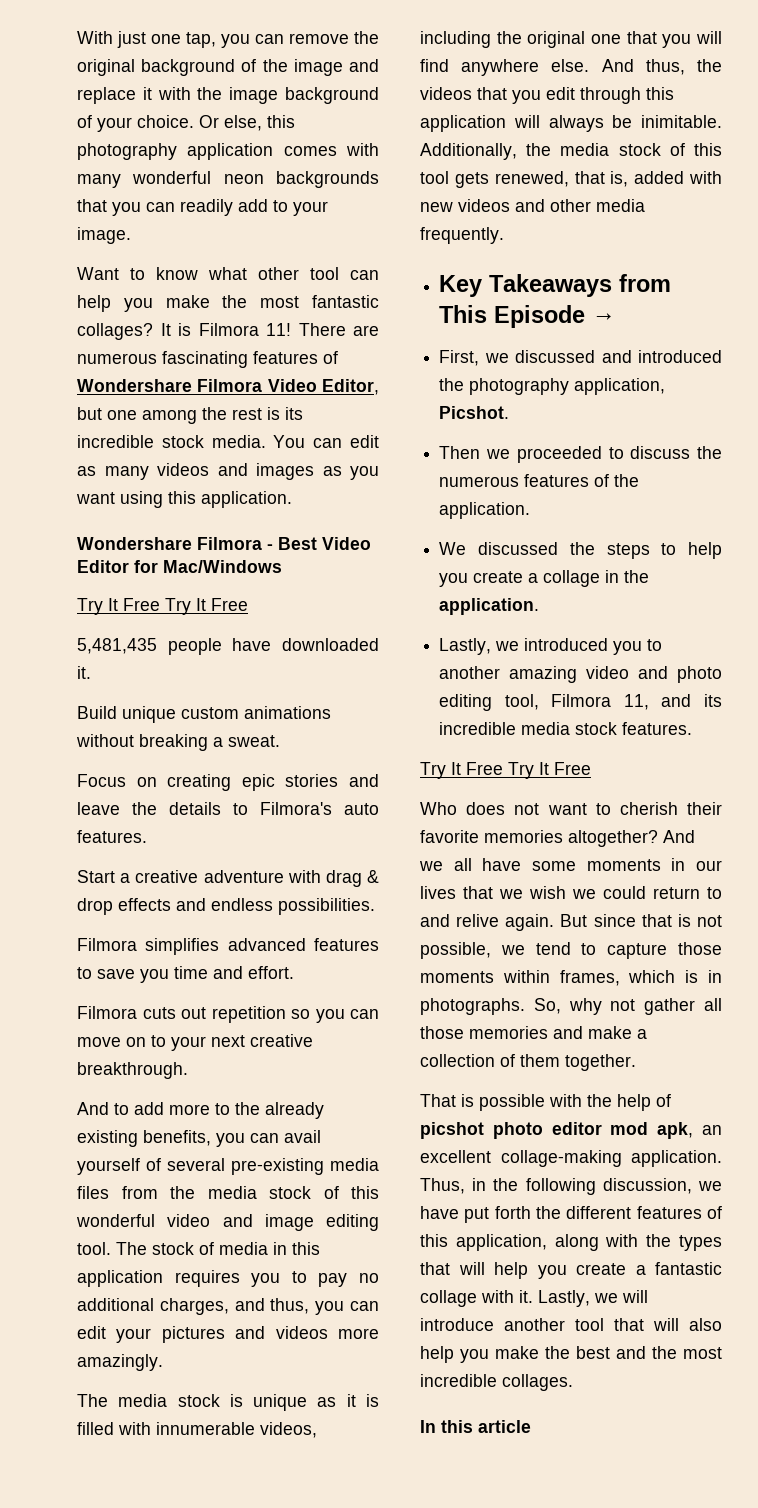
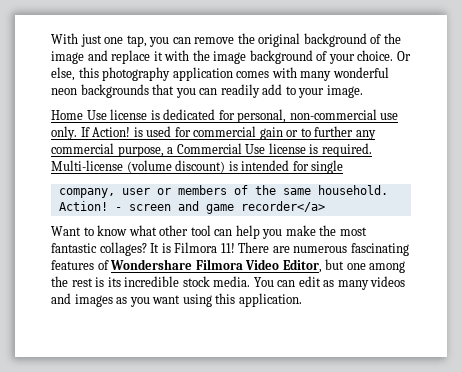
(131, 235) none -> [51,109,399,123] [51,126,376,140] [51,143,372,157] [51,160,344,174] [58,185,388,198] [58,201,325,214] // Home Use license is dedicated for personal, non-commercial use only. If Action! is used for commercial gain or to further any commercial purpose, a Commercial Use license is required. Multi-license (volume discount) is intended for single // company, user or members of the same household. Action! - screen and game recorder</a>
[77,537,371,550] [77,560,282,573] [77,598,248,615] [77,638,379,655] [77,666,91,679] [77,706,331,723] [76,734,280,751] [77,774,379,791] [77,802,379,815] [77,830,147,843] [77,870,379,887] [77,898,375,915] [77,938,379,955] [77,966,294,983] [77,1006,379,1023] [77,1034,313,1051] [77,1062,188,1079] [77,1102,324,1119] [77,1130,321,1147] [77,1158,379,1175] [77,1186,379,1199] [76,1214,379,1231] [77,1242,320,1255] [77,1270,379,1287] [77,1298,380,1315] [77,1326,379,1343] [77,1354,163,1371] [77,1394,379,1411] [77,1422,317,1438] [420,31,722,48] [420,59,722,76] [420,87,674,104] [420,115,722,132] [420,143,722,160] [420,171,722,188] [420,199,645,212] [420,227,504,244] [439,274,672,297] [439,305,617,328] [439,350,722,366] [439,378,666,395] [439,406,510,419] [439,446,722,463] [439,474,640,487] [439,502,531,519] [439,542,722,559] [439,570,650,587] [439,598,540,615] [439,638,663,655] [439,666,722,683] [439,694,722,711] [439,722,693,735] [420,762,591,779] [420,802,722,815] [420,830,695,847] [419,858,722,871] [420,886,722,899] [420,914,722,931] [420,942,722,959] [420,970,722,986] [420,998,722,1015] [420,1026,647,1039] [420,1054,636,1071] [420,1094,671,1111] [420,1122,722,1139] [420,1150,722,1167] [420,1178,722,1195] [420,1206,722,1223] [420,1234,722,1251] [420,1262,722,1279] [420,1290,648,1307] [420,1318,722,1331] [420,1346,722,1363] [420,1374,573,1391] [420,1420,531,1433] // Wondershare Filmora - Best Video Editor for Mac/Windows // Try It Free Try It Free // 5,481,435 people have downloaded it. // Build unique custom animations without breaking a sweat. // Focus on creating epic stories and leave the details to Filmora's auto features. // Start a creative adventure with drag & drop effects and endless possibilities. // Filmora simplifies advanced features to save you time and effort. // Filmora cuts out repetition so you can move on to your next creative breakthrough. // And to add more to the already existing benefits, you can avail yourself of several pre-existing media files from the media stock of this wonderful video and image editing tool. The stock of media in this application requires you to pay no additional charges, and thus, you can edit your pictures and videos more amazingly. // The media stock is unique as it is filled with innumerable videos, including the original one that you will find anywhere else. And thus, the videos that you edit through this application will always be inimitable. Additionally, the media stock of this tool gets renewed, that is, added with new videos and other media frequently. // Key Takeaways from This Episode → // First, we discussed and introduced the photography application, Picshot. // Then we proceeded to discuss the numerous features of the application. // We discussed the steps to help you create a collage in the application. // Lastly, we introduced you to another amazing video and photo editing tool, Filmora 11, and its incredible media stock features. // Try It Free Try It Free // Who does not want to cherish their favorite memories altogether? And we all have some moments in our lives that we wish we could return to and relive again. But since that is not possible, we tend to capture those moments within frames, which is in photographs. So, why not gather all those memories and make a collection of them together. // That is possible with the help of picshot photo editor mod apk, an excellent collage-making application. Thus, in the following discussion, we have put forth the different features of this application, along with the types that will help you create a fantastic collage with it. Lastly, we will introduce another tool that will also help you make the best and the most incredible collages. // In this article -> (302, 300) none

